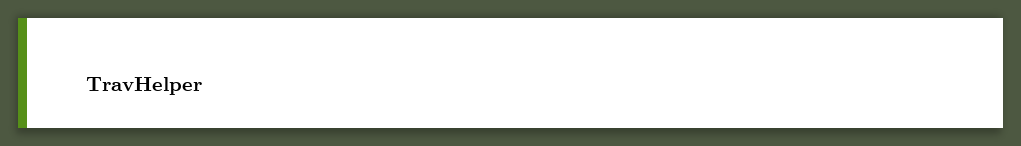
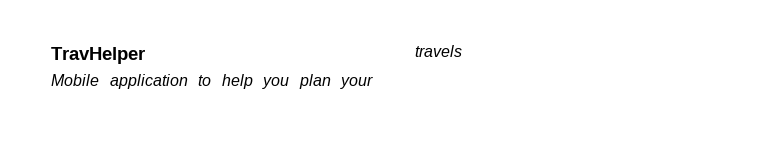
(202, 86) none -> [51,74,373,89] [415,45,462,57] // Mobile application to help you plan your travels

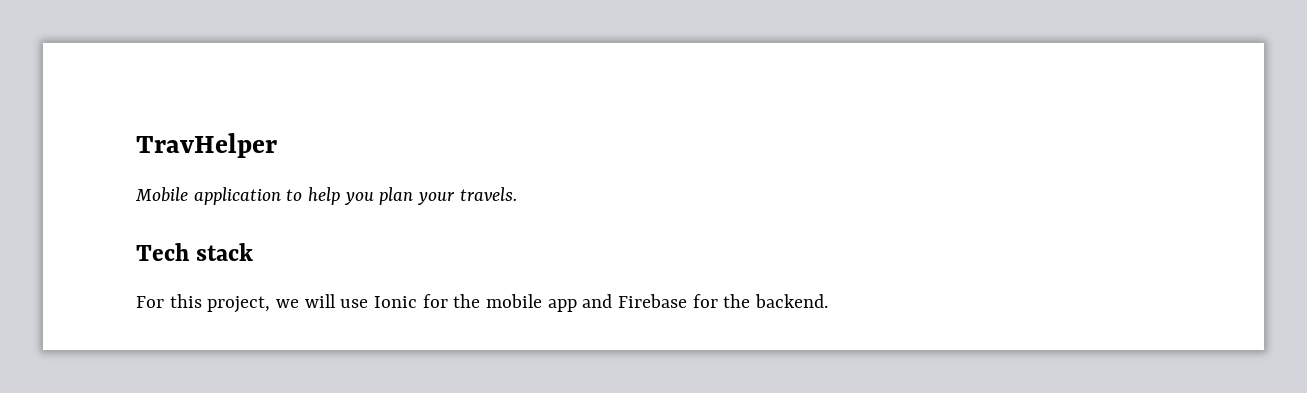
[415,45,462,57] travels -> [459,187,517,201] [136,243,254,261] [136,294,829,313] travels. // Tech stack // For this project, we will use Ionic for the mobile app and Firebase for the backend.

